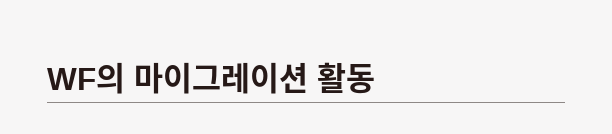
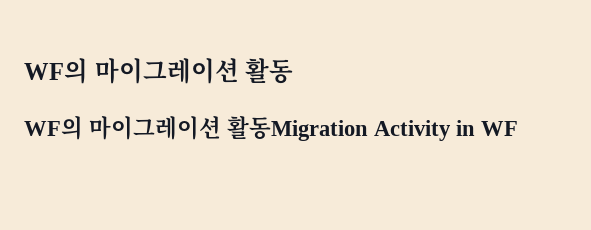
(375, 78) none -> [24,116,519,141] // WF의 마이그레이션 활동Migration Activity in WF

